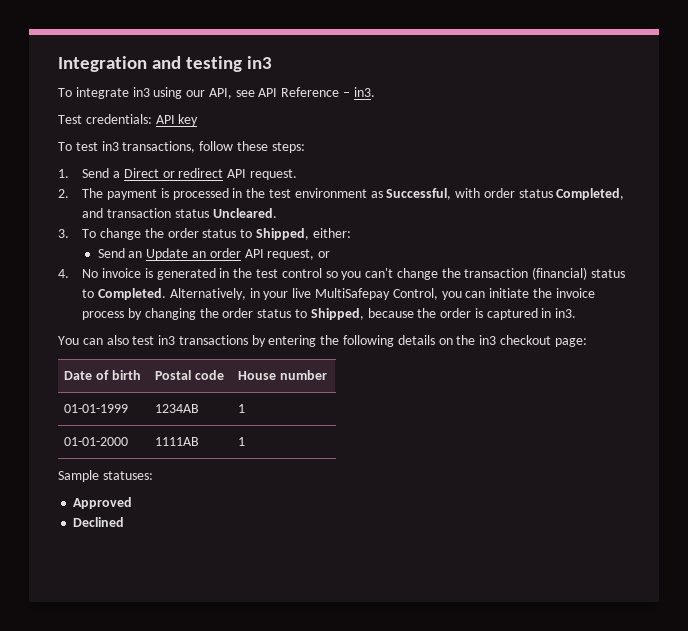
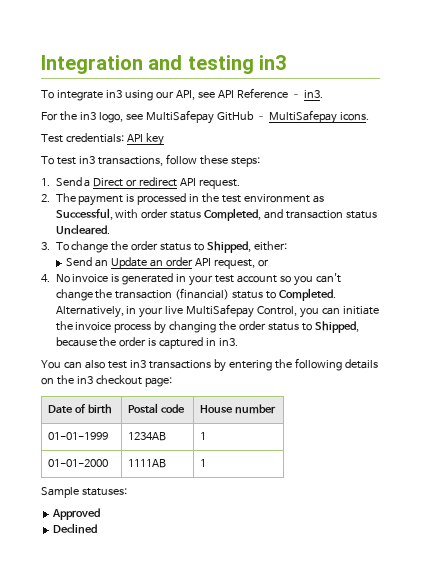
(375, 92) none -> [41,110,369,124] // For the in3 logo, see MultiSafepay GitHub – MultiSafepay icons.
[233,268,322,278] the test control -> [189,275,278,286] your test account

